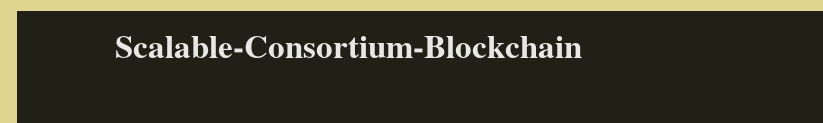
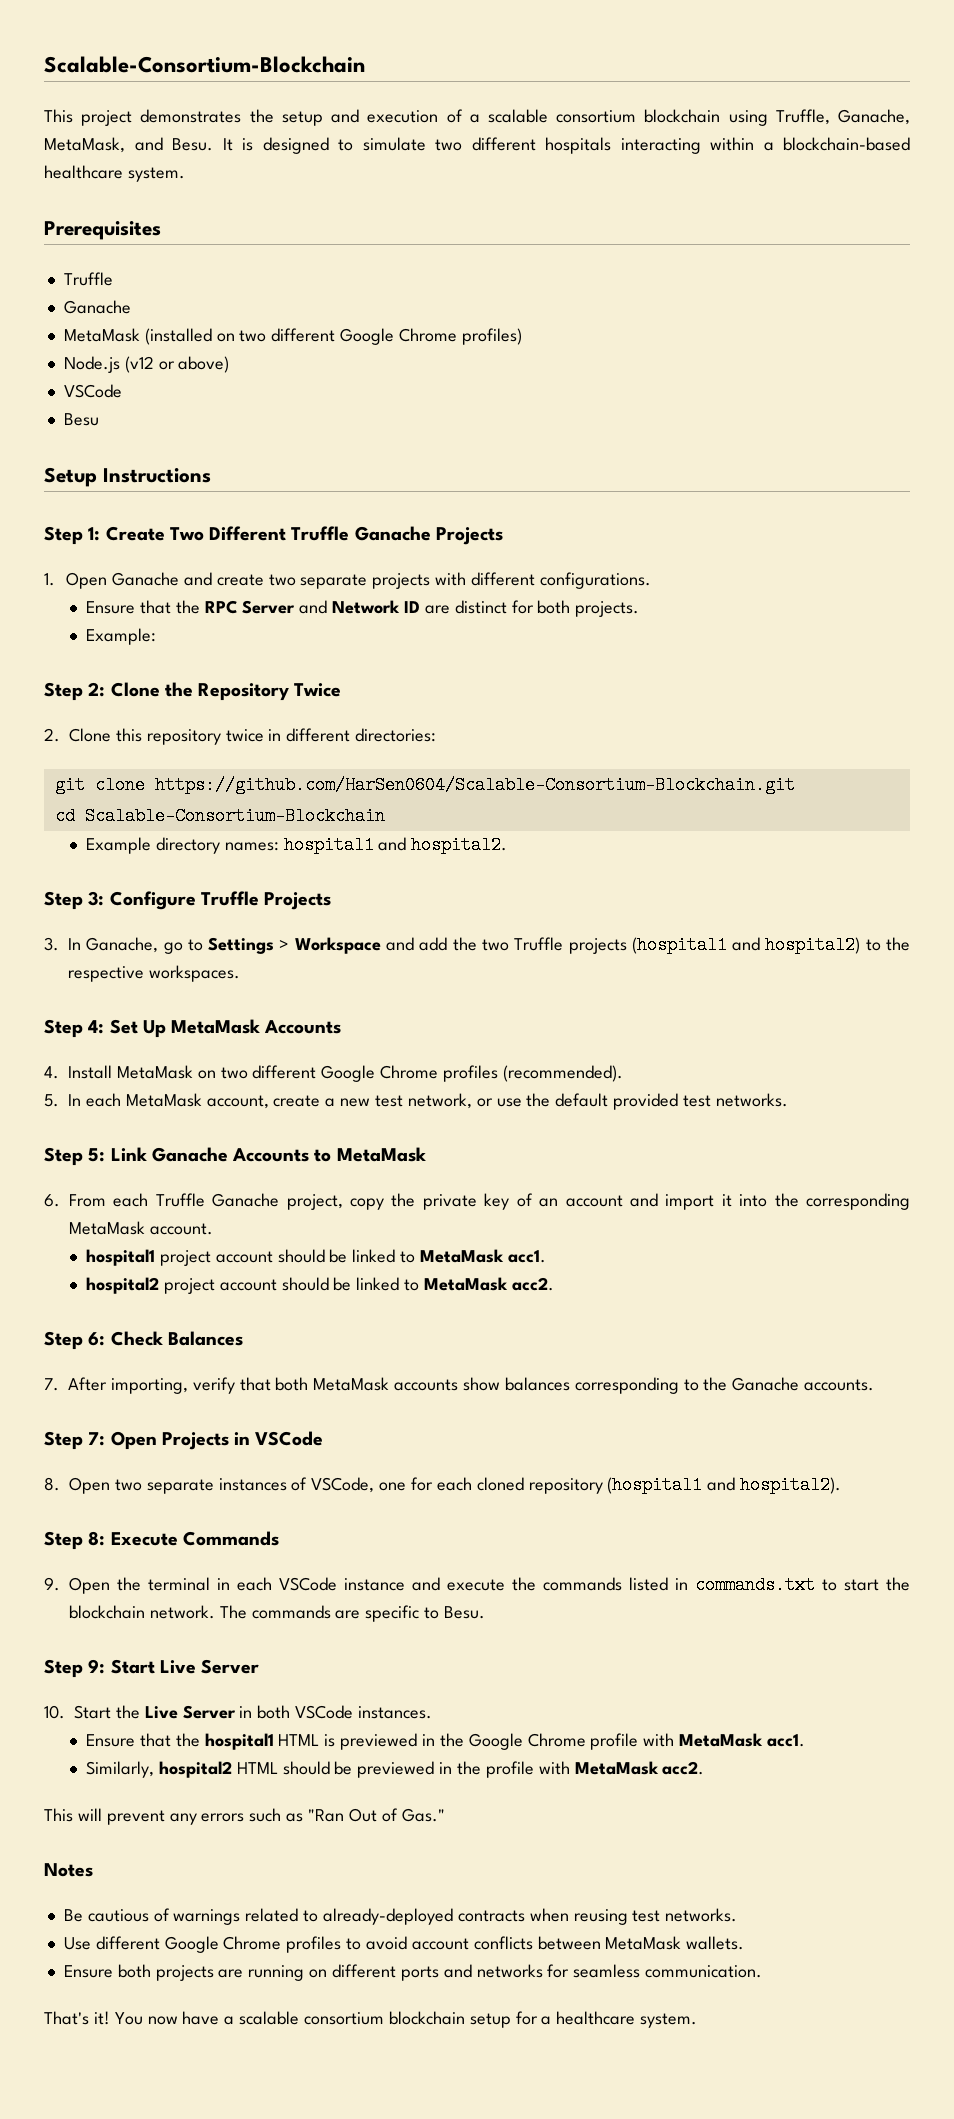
[115,36,582,58] Scalable-Consortium-Blockchain -> [44,56,365,73] [44,109,910,126] [44,137,910,154] [44,165,185,182] [44,221,161,240] [63,272,113,286] [63,300,131,314] [63,328,522,345] [63,356,230,373] [63,384,122,398] [63,413,99,426] [44,467,211,487] [44,526,503,545] [44,572,651,589] [85,600,640,617] [85,628,156,645] [44,682,342,701] [44,728,437,745] [54,776,795,794] [54,807,385,825] [85,836,508,854] [44,891,332,910] [44,936,910,954] [68,965,240,982] [44,1019,342,1038] [44,1065,623,1082] [44,1093,788,1110] [44,1147,426,1166] [44,1193,910,1210] [69,1221,213,1235] [85,1249,546,1266] [85,1277,554,1294] [44,1331,243,1350] [44,1377,875,1394] [44,1431,324,1450] [44,1476,842,1494] [44,1531,279,1550] [44,1576,910,1594] [69,1605,486,1622] [44,1659,260,1678] [44,1705,433,1719] [85,1733,805,1750] [85,1761,705,1778] [44,1808,445,1825] [44,1863,93,1877] [63,1908,738,1925] [63,1936,745,1953] [63,1964,763,1981] [44,2011,698,2028] Scalable-Consortium-Blockchain // This project demonstrates the setup and execution of a scalable consortium blockchain using Truffle, Ganache, MetaMask, and Besu. It is designed to simulate two different hospitals interacting within a blockchain-based healthcare system. // Prerequisites // Truffle // Ganache // MetaMask (installed on two different Google Chrome profiles) // Node.js (v12 or above) // VSCode // Besu // Setup Instructions // Step 1: Create Two Different Truffle Ganache Projects // 1. Open Ganache and create two separate projects with different configurations. // Ensure that the RPC Server and Network ID are distinct for both projects. // Example: // Step 2: Clone the Repository Twice // 2. Clone this repository twice in different directories: // git clone https://github.com/HarSen0604/Scalable-Consortium-Blockchain.git // cd Scalable-Consortium-Blockchain // Example directory names: hospital1 and hospital2. // Step 3: Configure Truffle Projects // 3. In Ganache, go to Settings > Workspace and add the two Truffle projects (hospital1 and hospital2) to the respective workspaces. // Step 4: Set Up MetaMask Accounts // 4. Install MetaMask on two different Google Chrome profiles (recommended). // 5. In each MetaMask account, create a new test network, or use the default provided test networks. // Step 5: Link Ganache Accounts to MetaMask // 6. From each Truffle Ganache project, copy the private key of an account and import it into the corresponding MetaMask account. // hospital1 project account should be linked to MetaMask acc1. // hospital2 project account should be linked to MetaMask acc2. // Step 6: Check Balances // 7. After importing, verify that both MetaMask accounts show balances corresponding to the Ganache accounts. // Step 7: Open Projects in VSCode // 8. Open two separate instances of VSCode, one for each cloned repository (hospital1 and hospital2). // Step 8: Execute Commands // 9. Open the terminal in each VSCode instance and execute the commands listed in commands.txt to start the blockchain network. The commands are specific to Besu. // Step 9: Start Live Server // 10. Start the Live Server in both VSCode instances. // Ensure that the hospital1 HTML is previewed in the Google Chrome profile with MetaMask acc1. // Similarly, hospital2 HTML should be previewed in the profile with MetaMask acc2. // This will prevent any errors such as "Ran Out of Gas." // Notes // Be cautious of warnings related to already-deployed contracts when reusing test networks. // Use different Google Chrome profiles to avoid account conflicts between MetaMask wallets. // Ensure both projects are running on different ports and networks for seamless communication. // That's it! You now have a scalable consortium blockchain setup for a healthcare system.

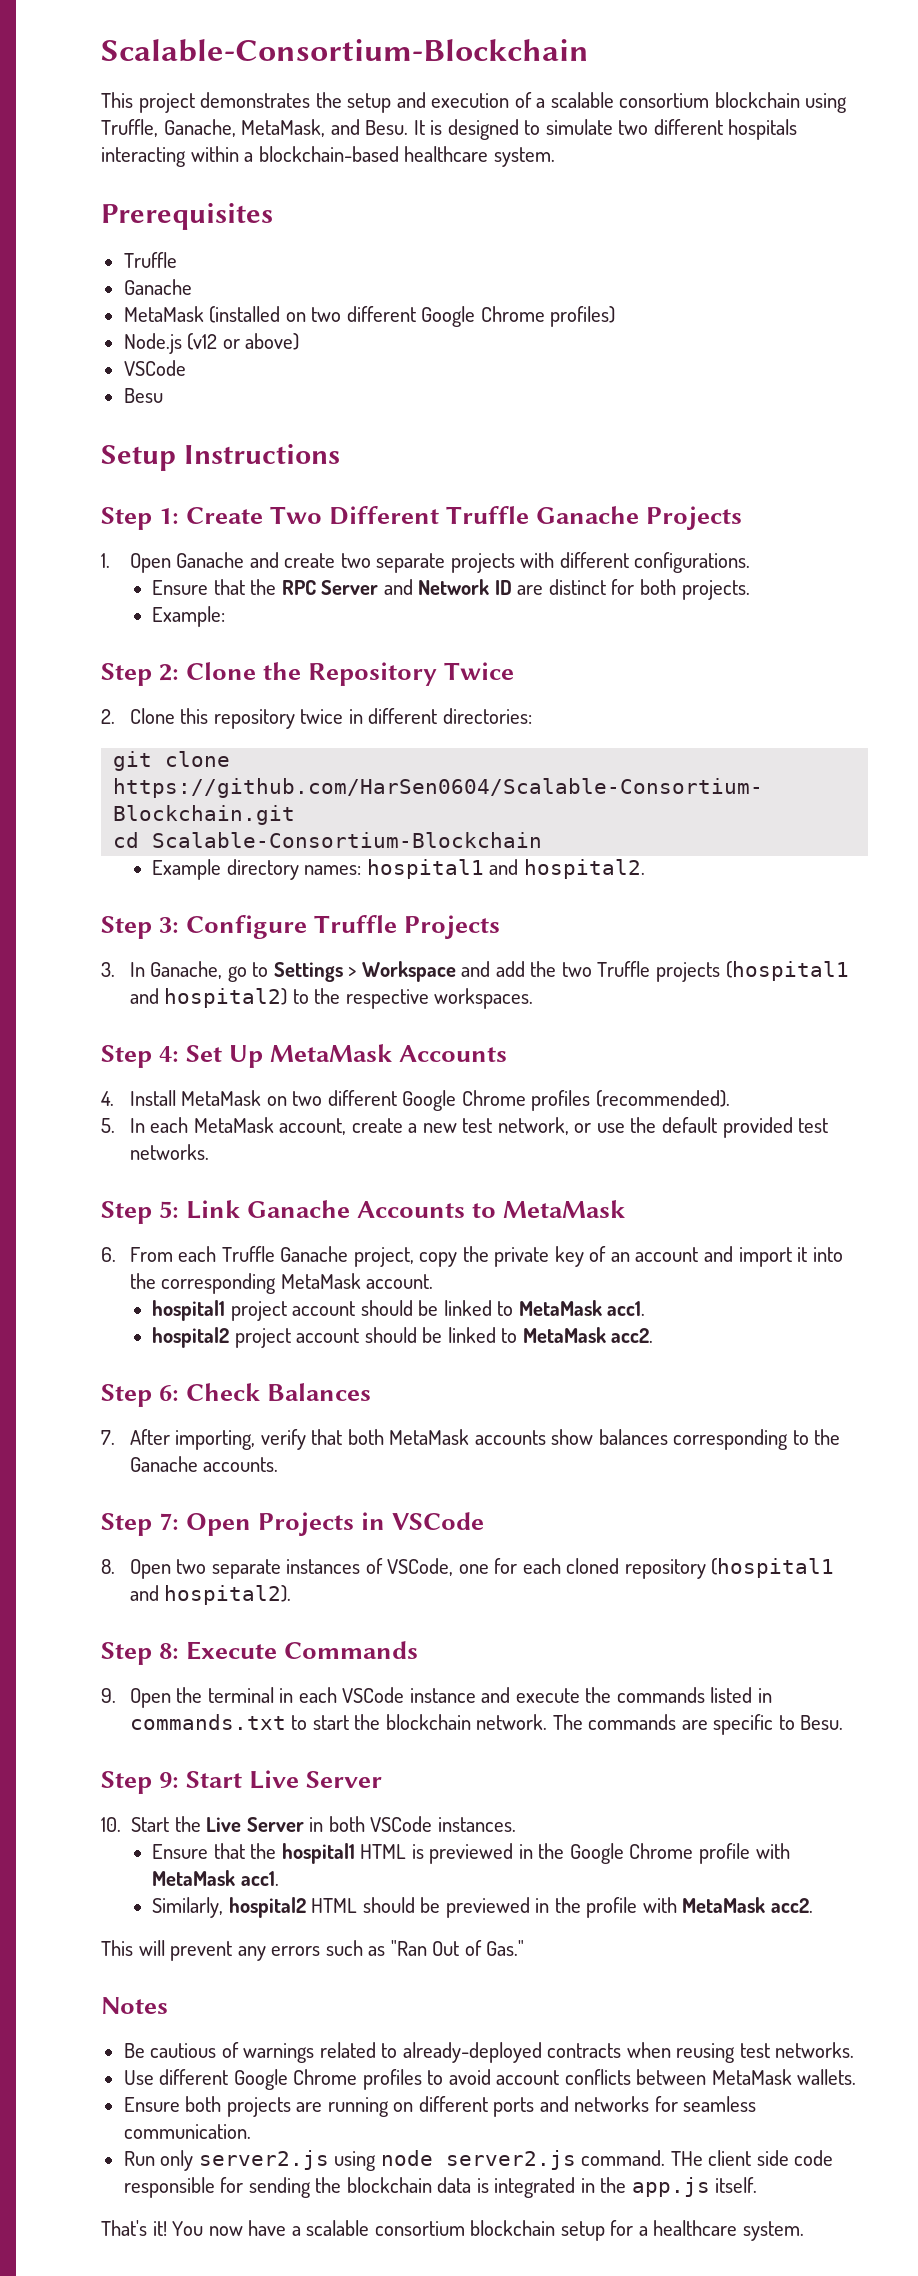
(763, 1971) none -> [123,2150,834,2171] [123,2177,758,2198] // Run only server2.js using node server2.js command. THe client side code responsible for sending the blockchain data is integrated in the app.js itself.

